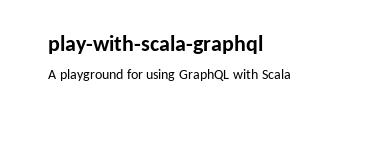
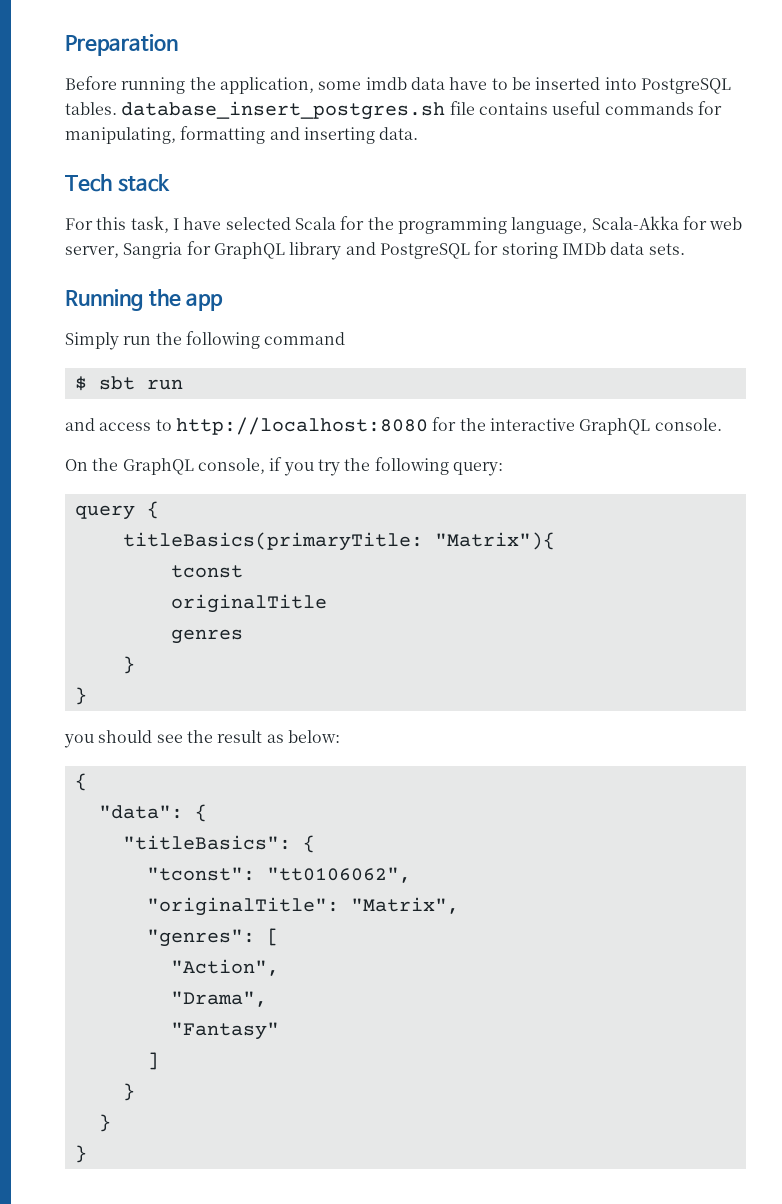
[48,35,263,54] [48,69,291,81] play-with-scala-graphql // A playground for using GraphQL with Scala -> [65,34,178,56] [65,76,731,94] [65,101,722,120] [65,126,419,144] [65,174,170,192] [65,216,743,234] [65,241,685,260] [65,289,224,311] [65,331,346,350] [74,376,183,391] [65,417,722,435] [65,457,503,476] [74,501,159,520] [122,532,555,551] [170,565,243,578] [170,594,327,613] [170,629,243,644] [122,656,135,674] [74,687,87,705] [64,730,340,748] [74,773,87,791] [98,804,207,822] [122,835,315,853] [146,867,411,883] [146,897,459,916] [146,928,279,947] [170,959,279,976] [170,991,267,1007] [170,1022,279,1040] [146,1052,159,1070] [122,1083,135,1101] [98,1114,111,1132] [74,1145,87,1163] Preparation // Before running the application, some imdb data have to be inserted into PostgreSQL tables. database_insert_postgres.sh file contains useful commands for manipulating, formatting and inserting data. // Tech stack // For this task, I have selected Scala for the programming language, Scala-Akka for web server, Sangria for GraphQL library and PostgreSQL for storing IMDb data sets. // Running the app // Simply run the following command // $ sbt run // and access to http://localhost:8080 for the interactive GraphQL console. // On the GraphQL console, if you try the following query: // query { // titleBasics(primaryTitle: "Matrix"){ // tconst // originalTitle // genres // } // } // you should see the result as below: // { // "data": { // "titleBasics": { // "tconst": "tt0106062", // "originalTitle": "Matrix", // "genres": [ // "Action", // "Drama", // "Fantasy" // ] // } // } // }

